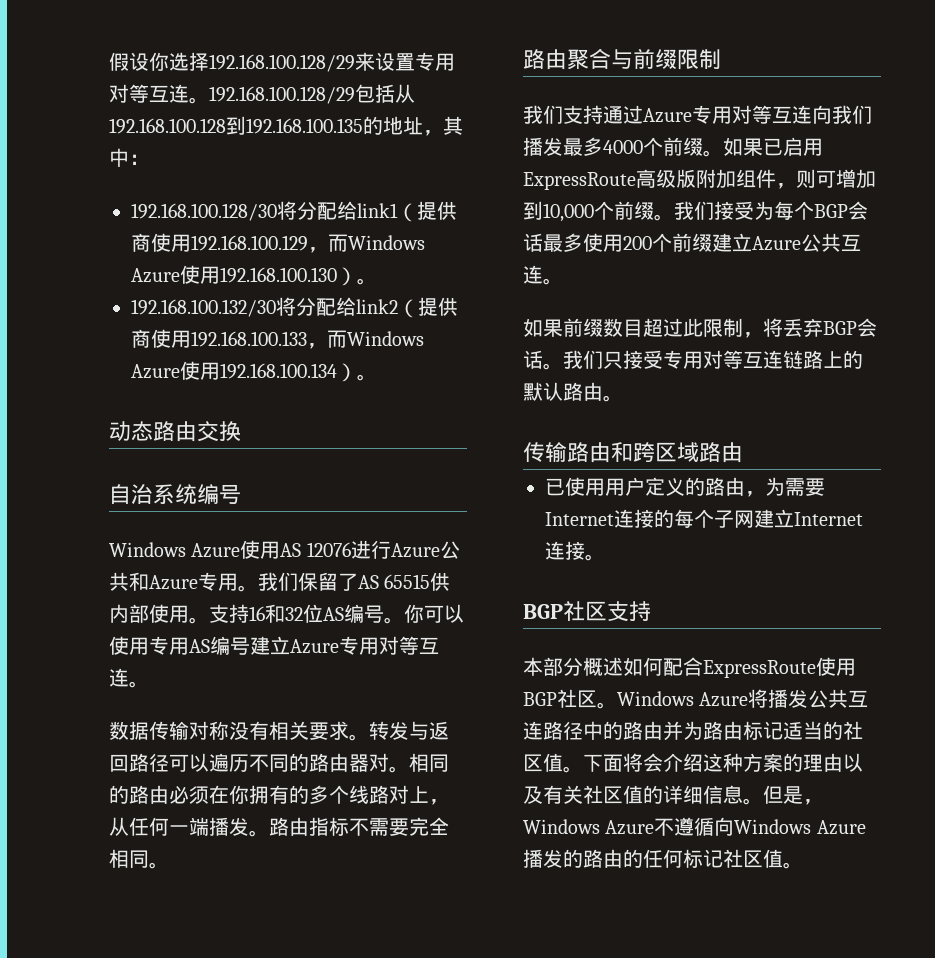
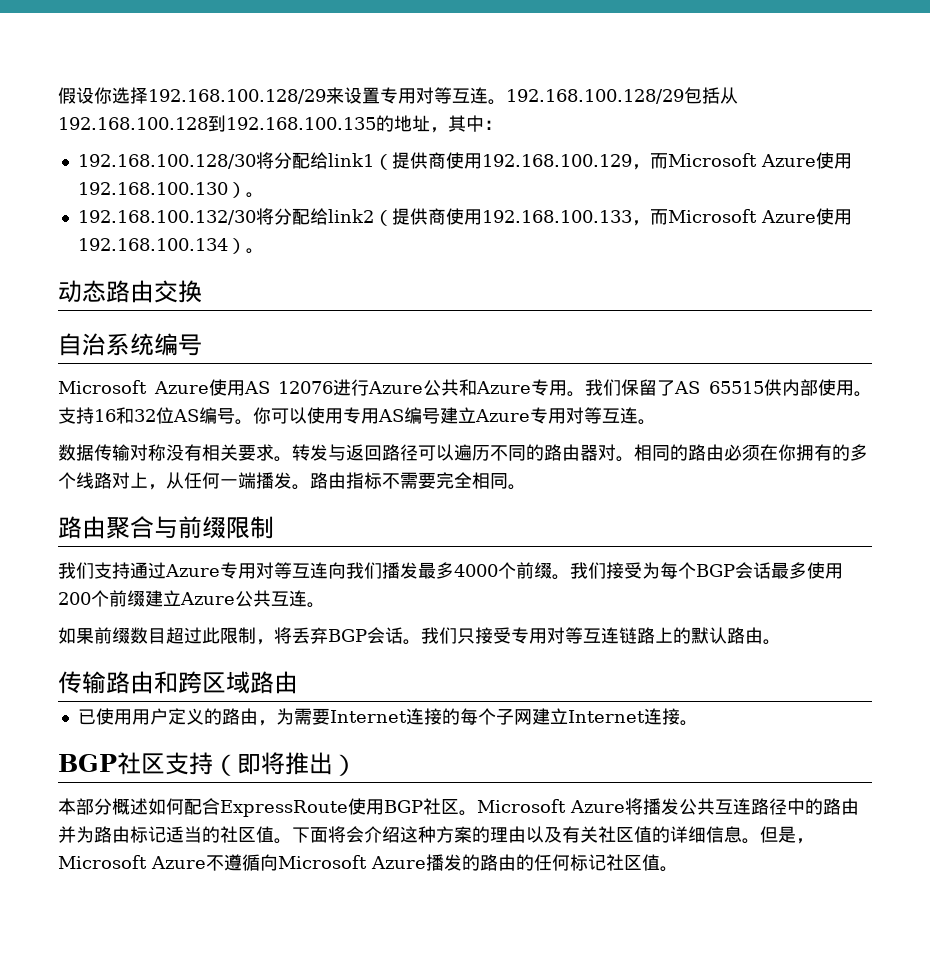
[348,235,425,250] Windows -> [667,153,757,167] Microsoft
[347,331,424,346] Windows -> [667,209,757,223] Microsoft
[109,542,186,557] Windows -> [58,380,147,394] Microsoft
[723,137,823,156] [523,169,876,190] [523,201,674,222] 如果已启用ExpressRoute高级版附加组件，则可增加到10,000个前缀。 -> (570, 577) none
(651, 611) none -> [213,752,357,776] （即将推出）
[617,691,694,706] Windows -> [477,799,566,813] Microsoft
[523,819,600,834] Windows -> [58,855,147,869] Microsoft
[734,819,812,834] Windows -> [278,855,367,869] Microsoft

